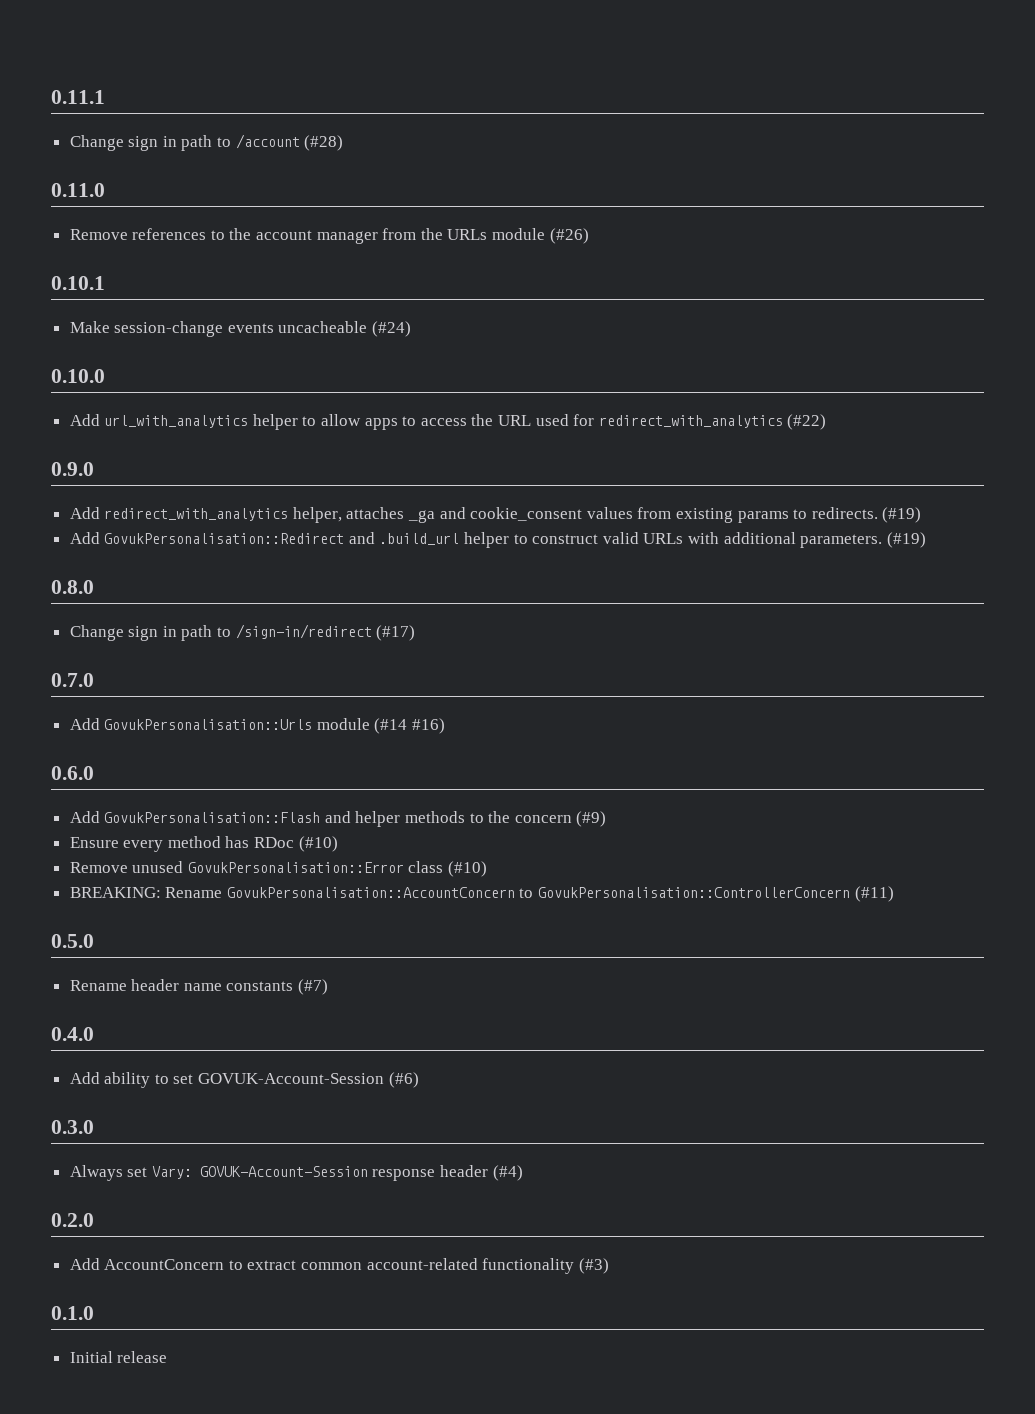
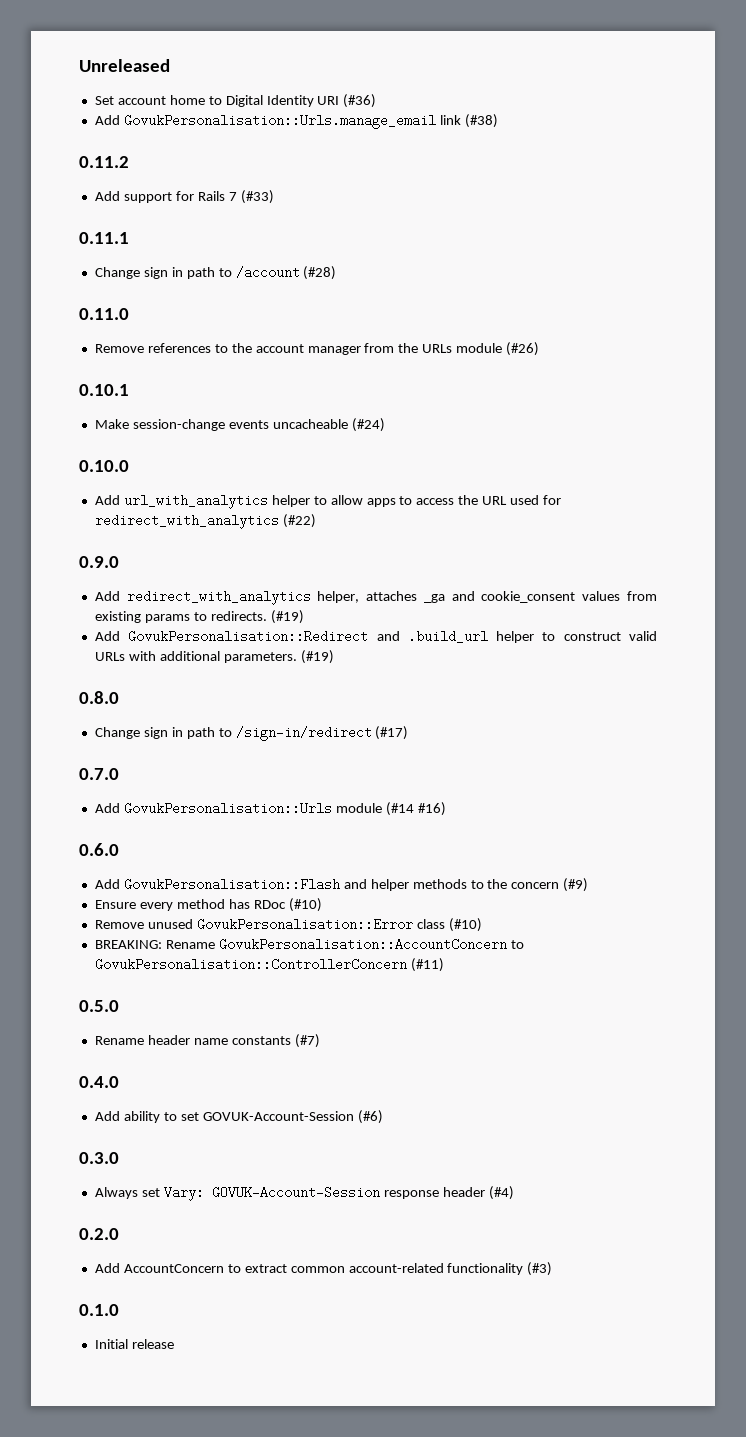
(51, 97) none -> [79,59,170,72] [94,94,377,108] [94,114,498,129] [79,156,129,168] [94,190,274,204] Unreleased // Set account home to Digital Identity URI (#36) // Add GovukPersonalisation::Urls.manage_email link (#38) // 0.11.2 // Add support for Rails 7 (#33) //

